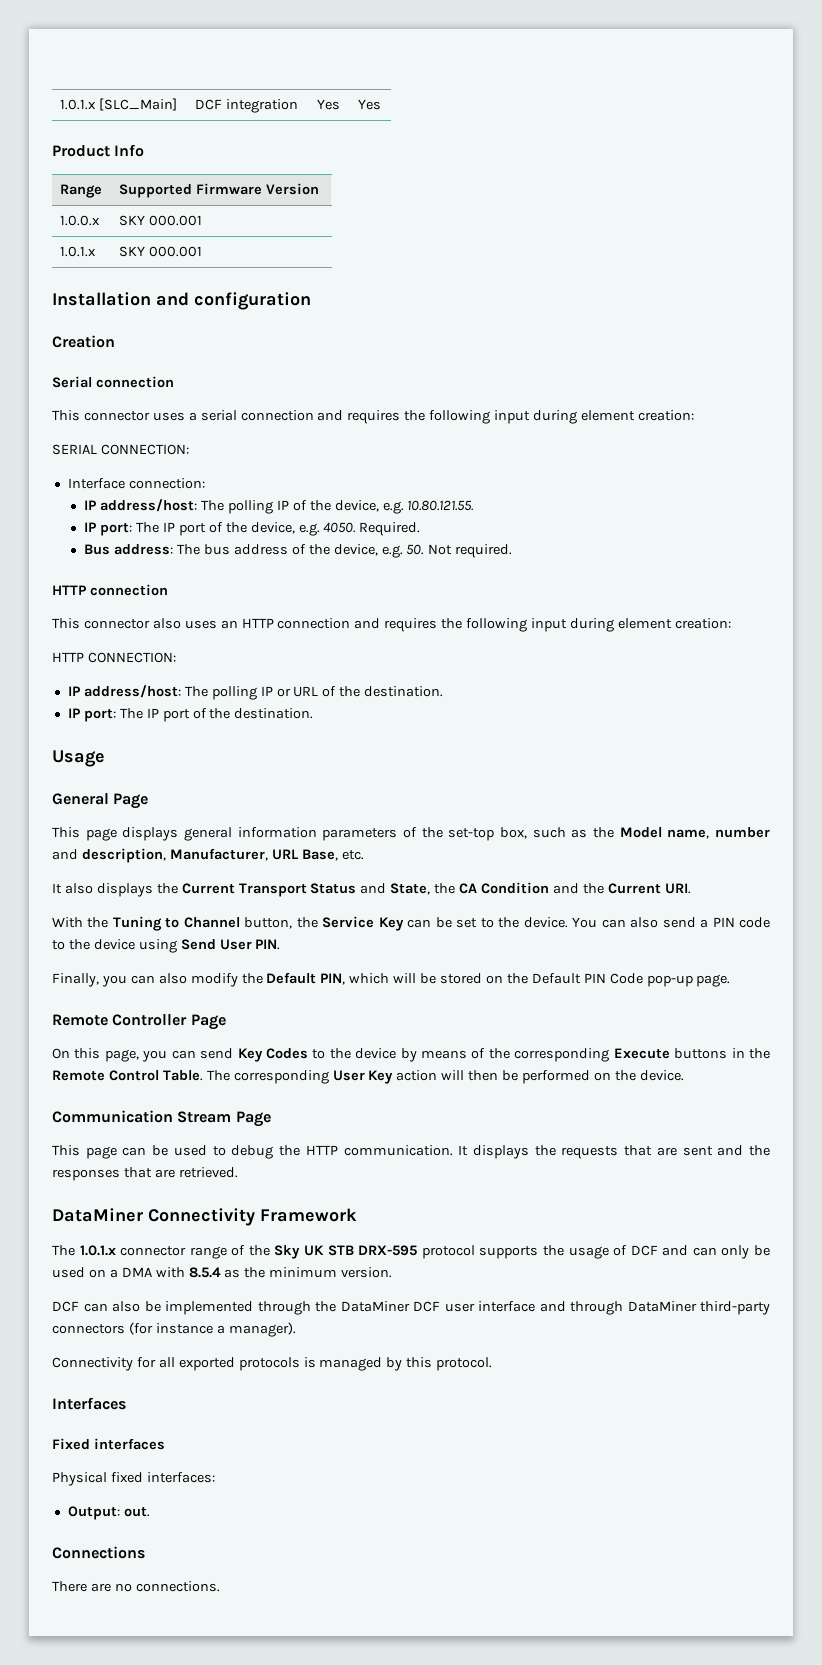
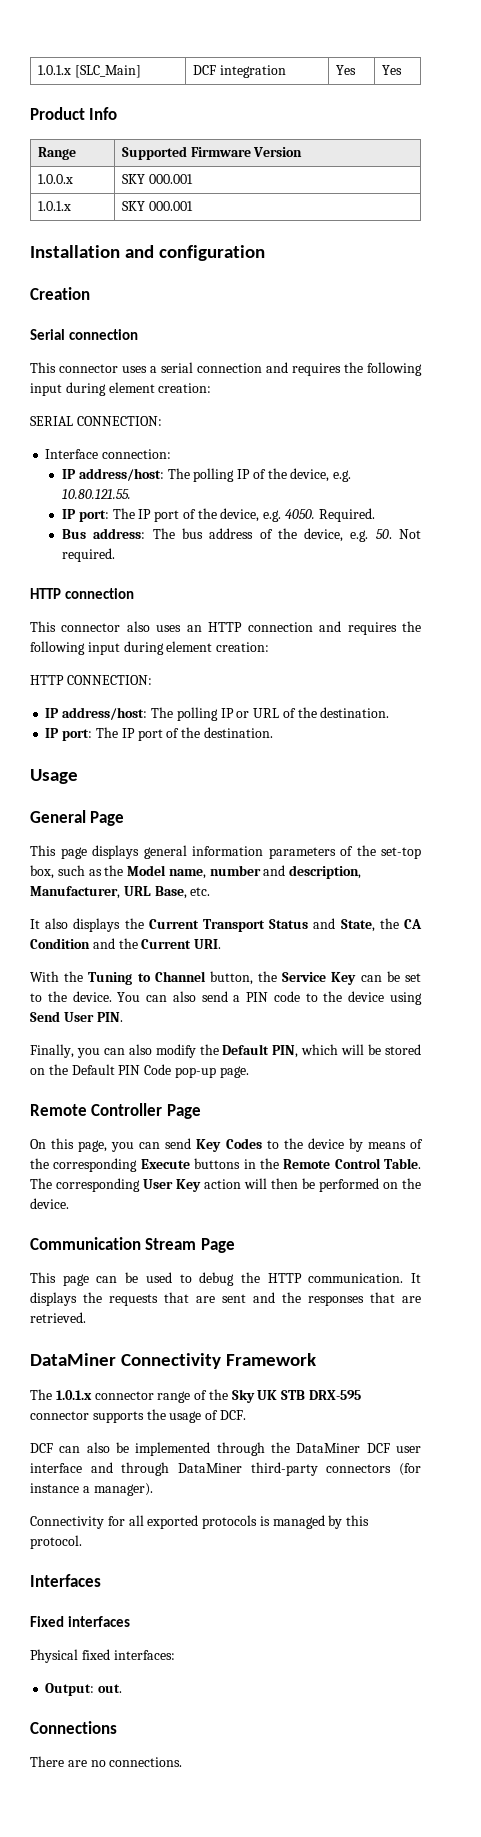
[421,1245,475,1259] protocol -> [30,1411,89,1420] connector
[630,1245,770,1259] [52,1267,393,1278] DCF and can only be used on a DMA with 8.5.4 as the minimum version. -> [219,1410,246,1420] DCF.

